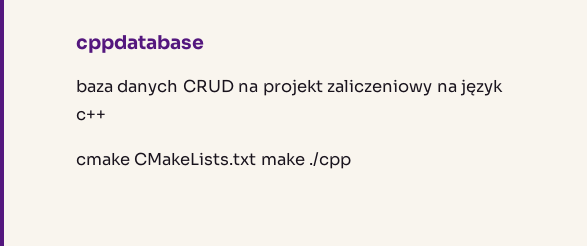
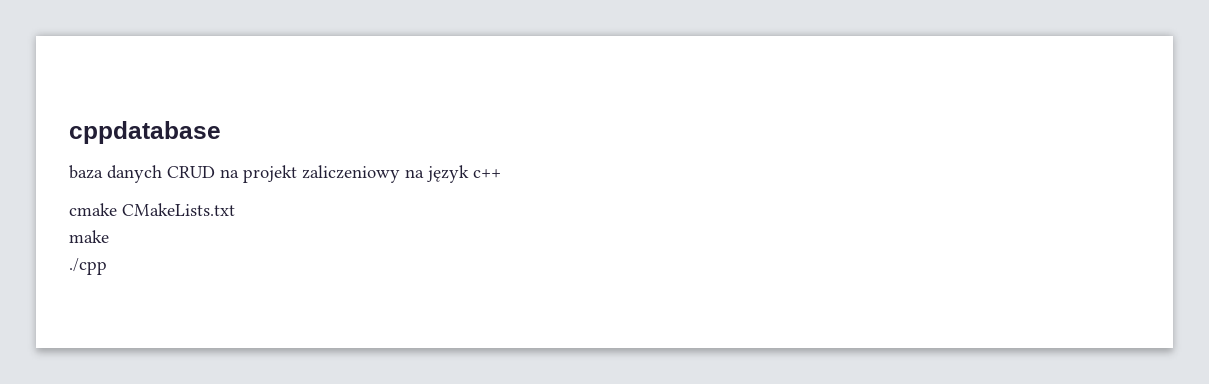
(257, 159) none -> (235, 209) //
(305, 159) none -> (109, 236) //

